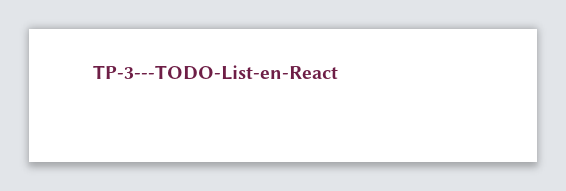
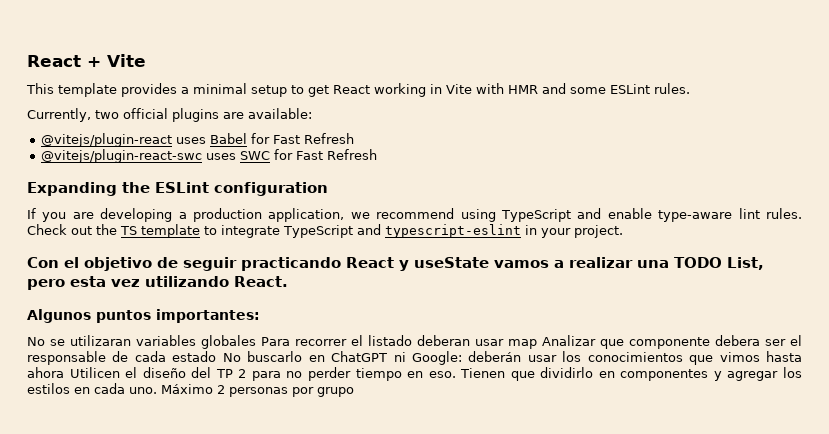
[93,65,338,80] TP-3---TODO-List-en-React -> [27,54,146,67] [26,83,690,97] [27,108,312,122] [41,133,355,147] [41,149,378,163] [27,182,328,196] [27,208,802,222] [27,224,623,238] [27,257,764,271] [27,276,288,290] [27,309,260,323] [27,335,802,349] [27,351,802,365] [27,367,802,381] [27,383,354,397] React + Vite // This template provides a minimal setup to get React working in Vite with HMR and some ESLint rules. // Currently, two official plugins are available: // @vitejs/plugin-react uses Babel for Fast Refresh // @vitejs/plugin-react-swc uses SWC for Fast Refresh // Expanding the ESLint configuration // If you are developing a production application, we recommend using TypeScript and enable type-aware lint rules. Check out the TS template to integrate TypeScript and typescript-eslint in your project. // Con el objetivo de seguir practicando React y useState vamos a realizar una TODO List, pero esta vez utilizando React. // Algunos puntos importantes: // No se utilizaran variables globales Para recorrer el listado deberan usar map Analizar que componente debera ser el responsable de cada estado No buscarlo en ChatGPT ni Google: deberán usar los conocimientos que vimos hasta ahora Utilicen el diseño del TP 2 para no perder tiempo en eso. Tienen que dividirlo en componentes y agregar los estilos en cada uno. Máximo 2 personas por grupo

